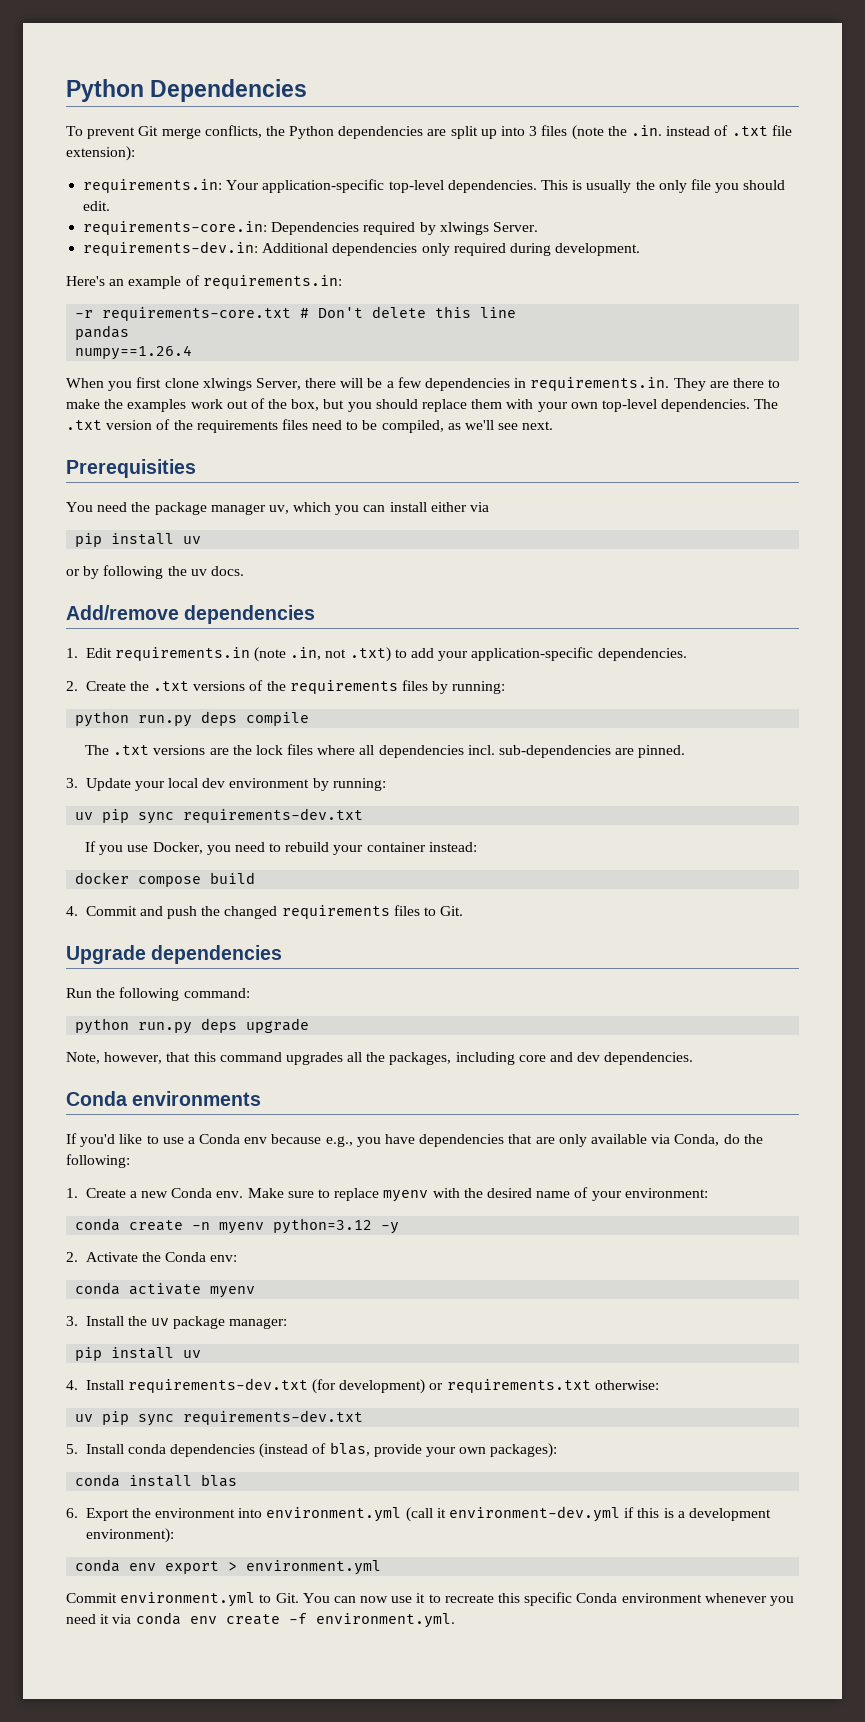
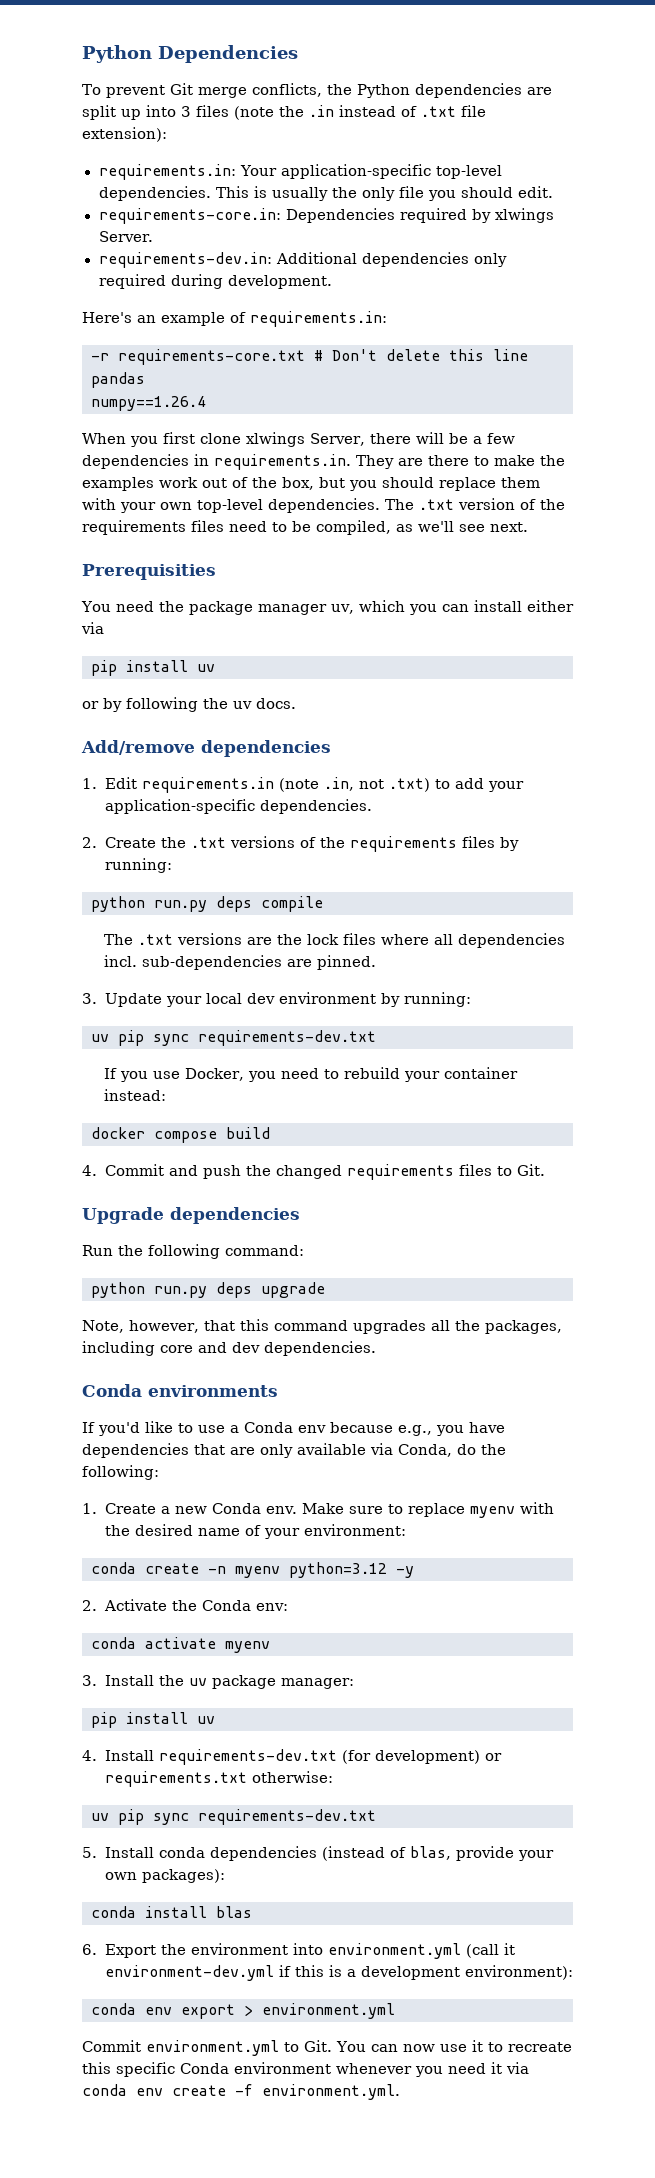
[630,125,662,136] .in. -> [309,105,334,117] .in

